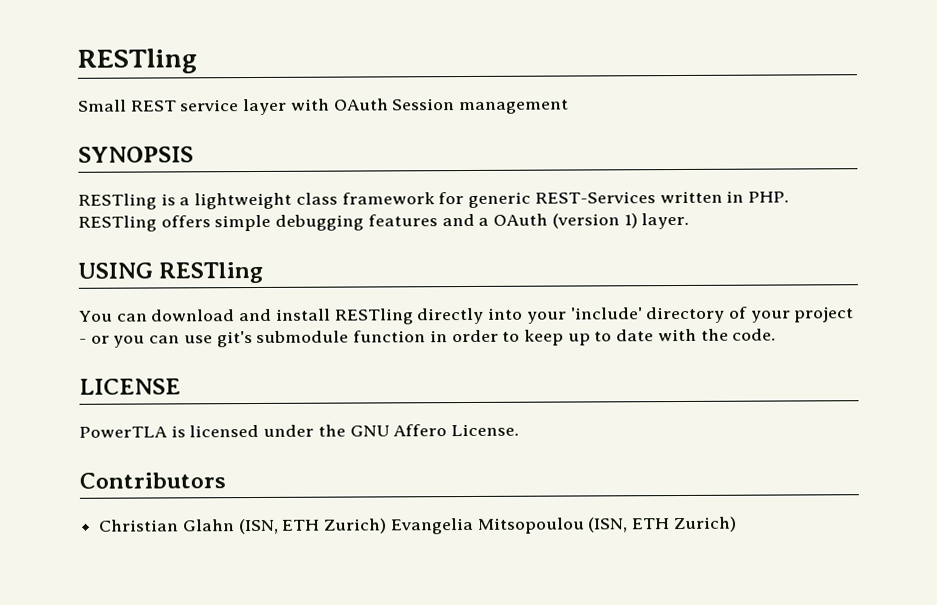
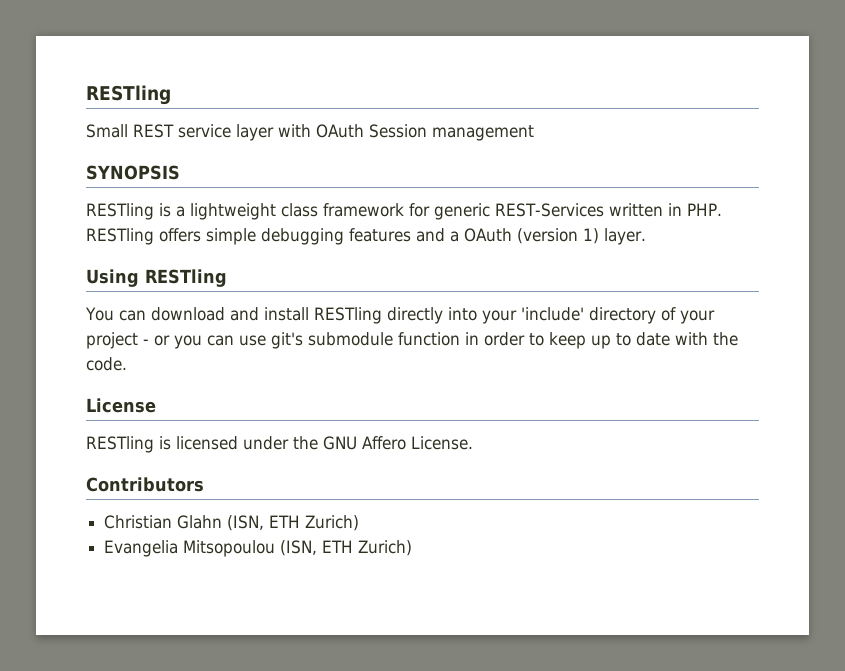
[78,262,153,279] USING -> [86,269,139,287] Using
[79,378,181,395] [79,426,168,438] LICENSE // PowerTLA -> [86,398,156,413] [86,436,154,453] License // RESTling
(388, 526) none -> (360, 523) //

